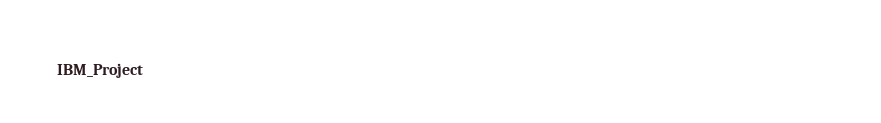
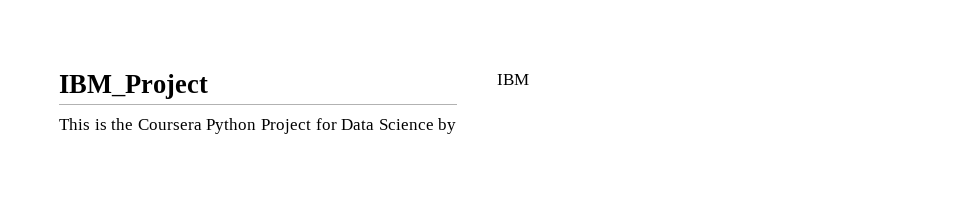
(143, 70) none -> [59,118,457,134] [497,74,529,85] // This is the Coursera Python Project for Data Science by IBM

